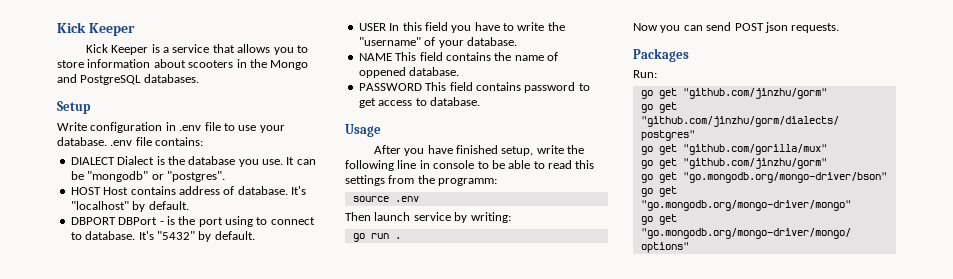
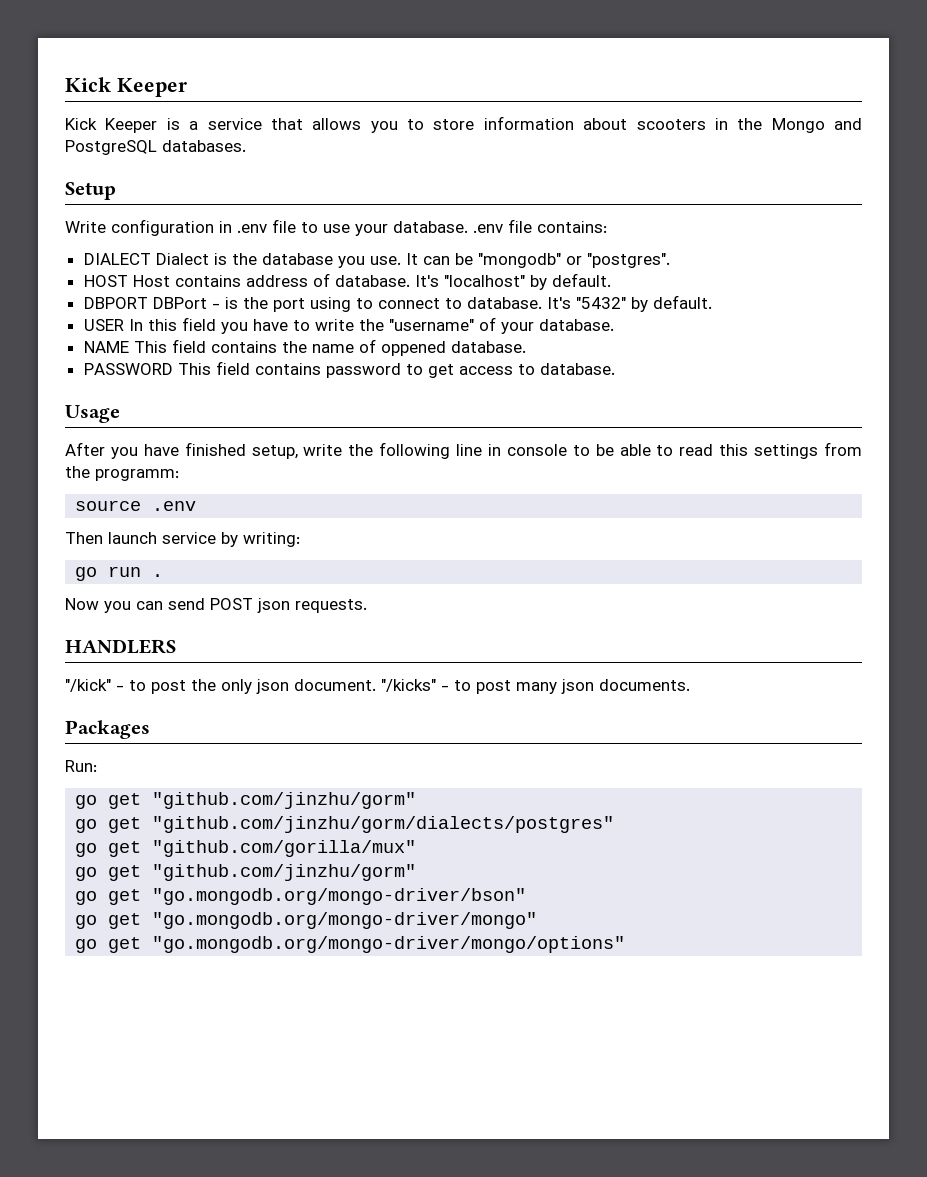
(840, 28) none -> [65,639,176,654] [65,679,690,694] // HANDLERS // "/kick" - to post the only json document. "/kicks" - to post many json documents.

